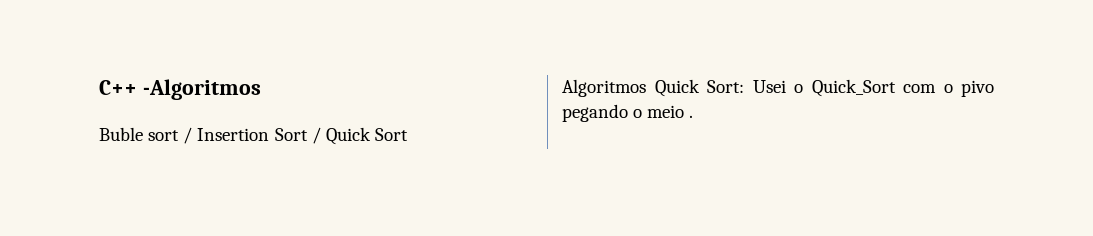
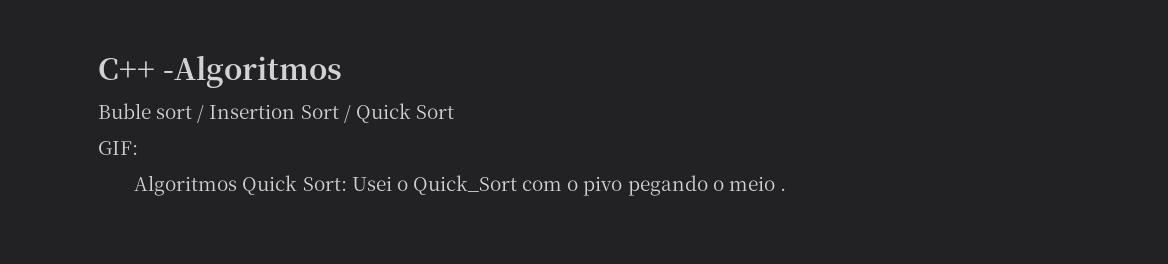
(408, 134) none -> [98,141,138,155] // GIF:

